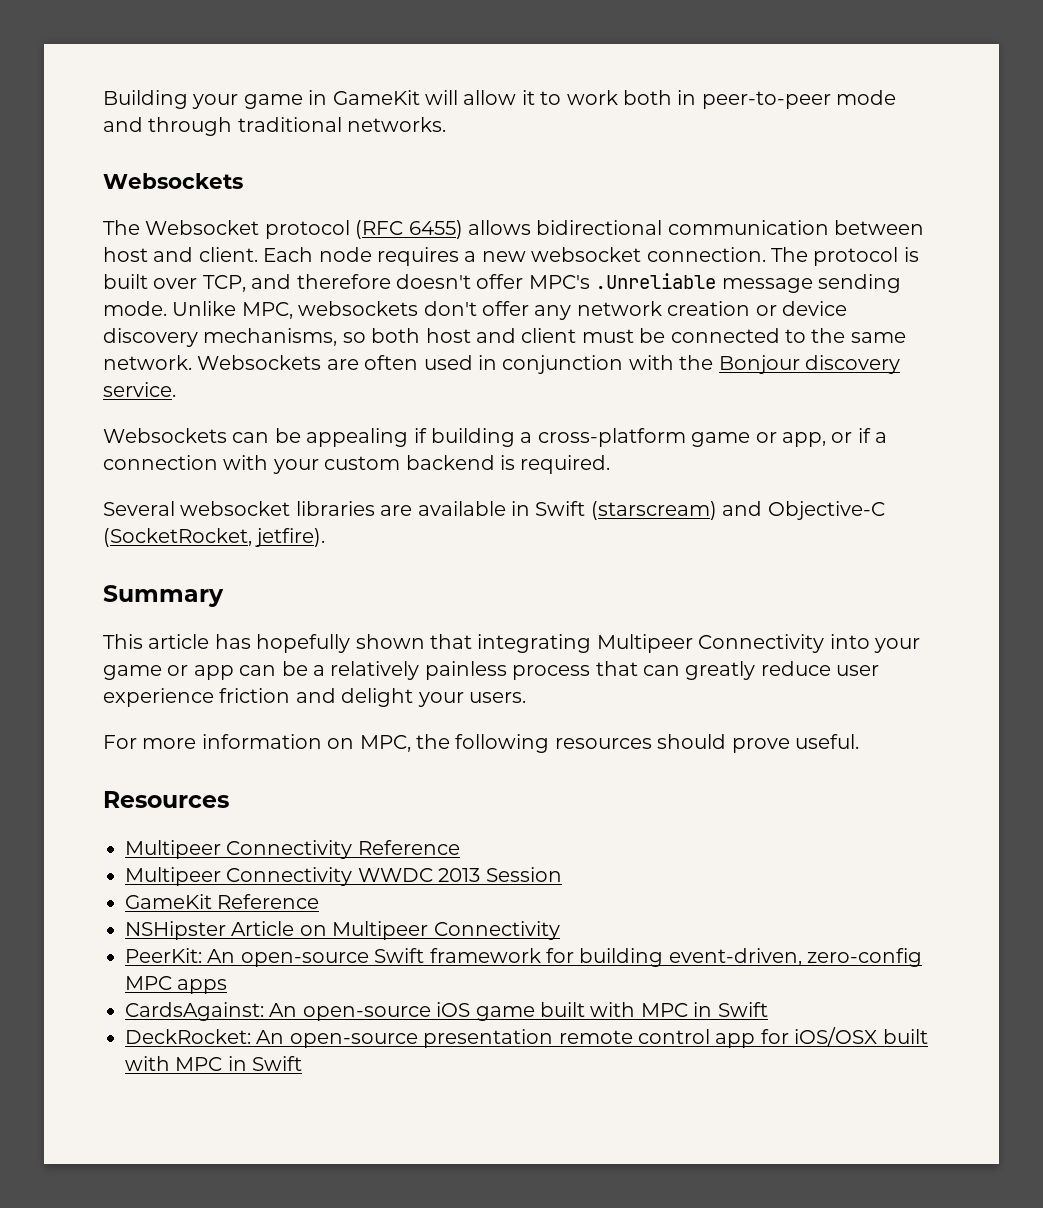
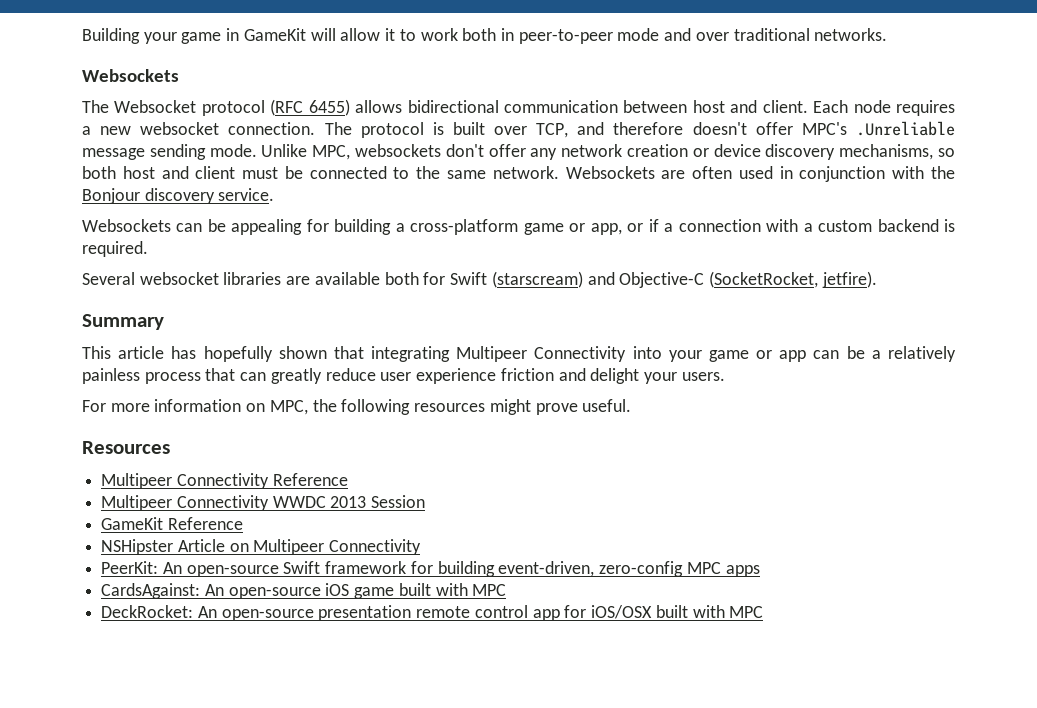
[148,117,233,136] through -> [695,32,729,41] over
[413,428,427,443] if -> [306,219,329,232] for
[272,459,319,474] your -> [803,223,813,232] a
[510,501,530,516] in -> [384,272,446,285] both for
[657,734,727,749] should -> [489,399,531,415] might
[693,1002,768,1017] in Swift -> (507, 590) none
[227,1056,303,1071] in Swift -> (764, 612) none

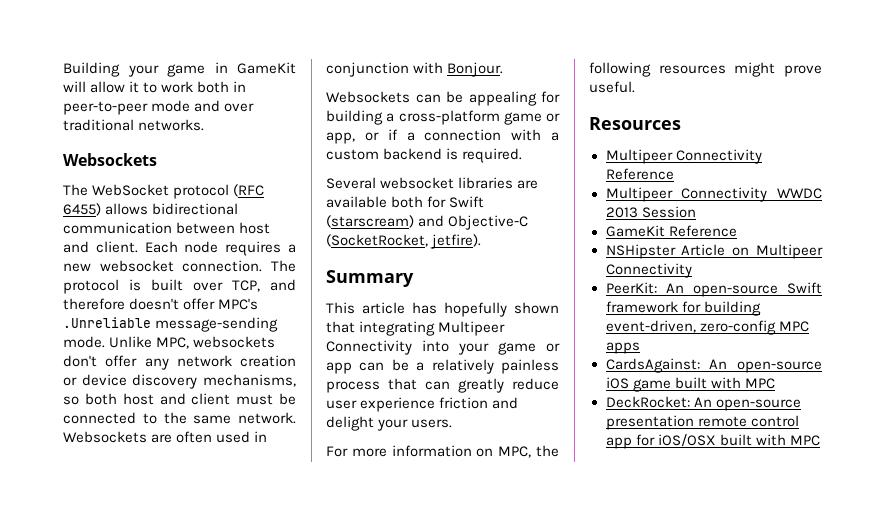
[114,100,197,113] Websocket -> [92,184,170,196] WebSocket
[82,144,206,160] message sending -> [155,317,279,332] message-sending
[931,166,956,179] [82,188,275,204] the Bonjour discovery service. -> [447,62,504,77] Bonjour.

